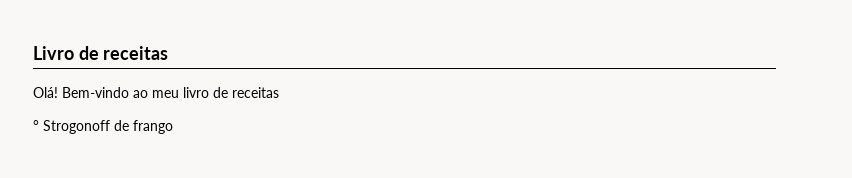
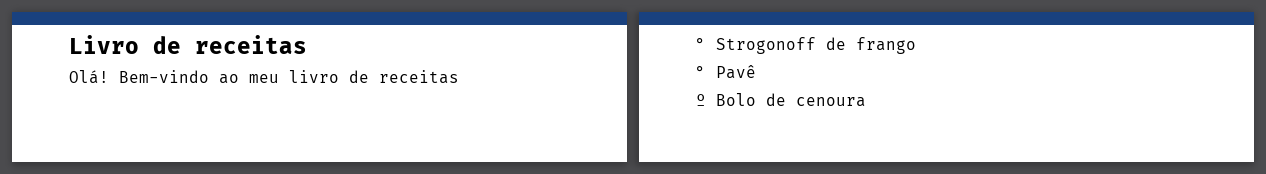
(173, 127) none -> [696,65,756,79] [696,93,866,107] // ° Pavê // º Bolo de cenoura

